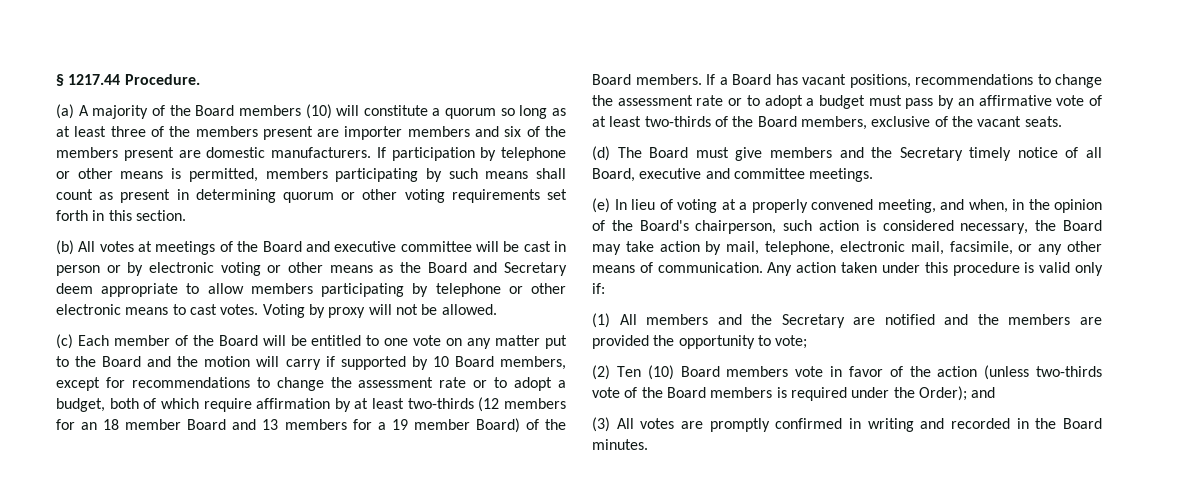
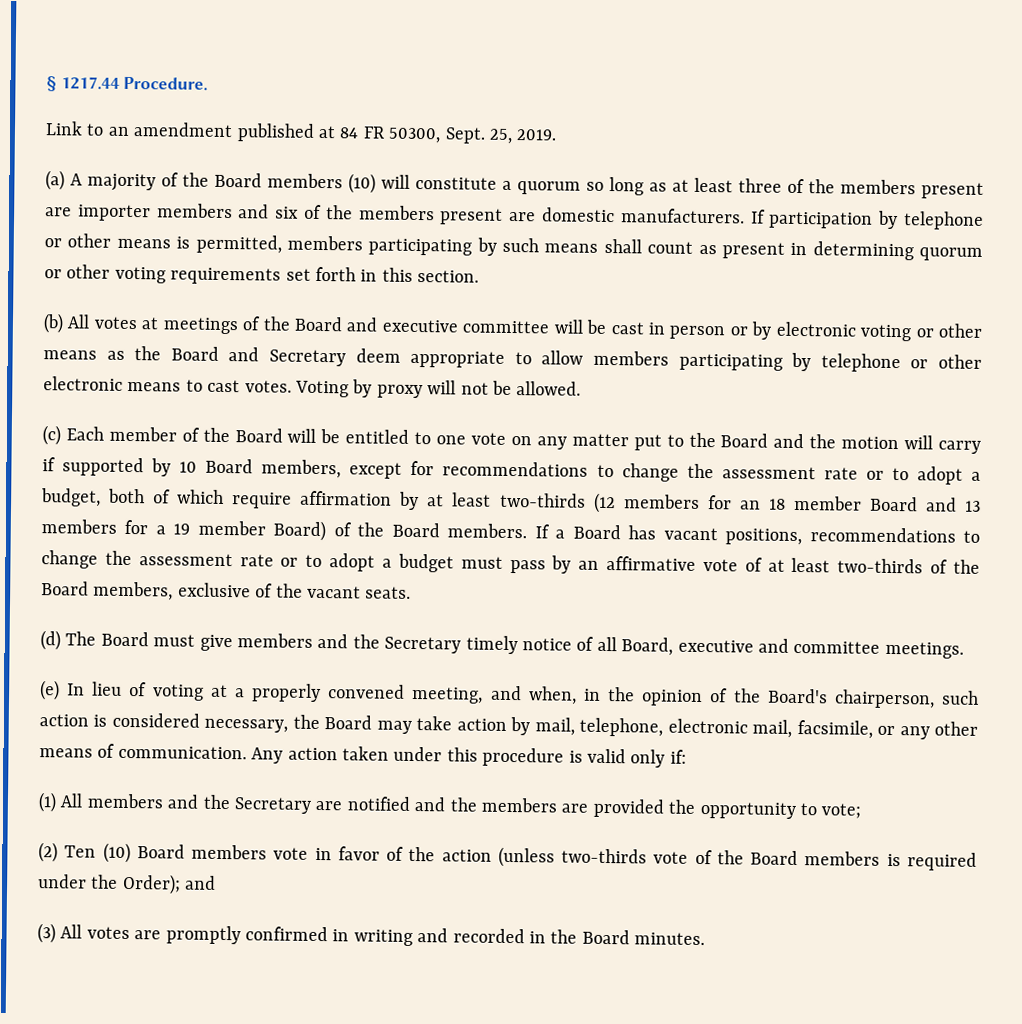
(200, 79) none -> [45,121,558,144] // Link to an amendment published at 84 FR 50300, Sept. 25, 2019.

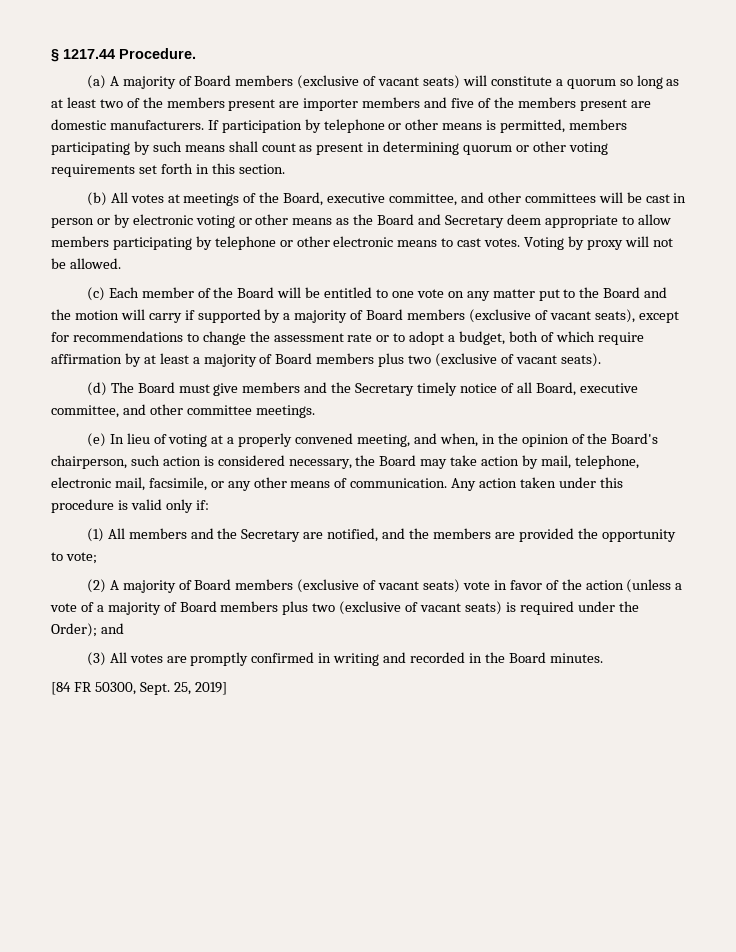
[45,121,558,144] // Link to an amendment published at 84 FR 50300, Sept. 25, 2019. -> (196, 53) none
[182,172,376,194] the Board members (10) -> [194,75,461,89] Board members (exclusive of vacant seats)
[738,178,782,193] three -> [99,99,123,108] two
[275,206,300,219] six -> [451,98,475,108] five
[294,316,550,334] Board and executive committee -> [283,192,596,206] Board, executive committee, and other committees
[179,458,342,479] 10 Board members, -> [283,309,635,323] a majority of Board members (exclusive of vacant seats),
[499,492,981,514] [41,519,981,546] [41,550,981,574] [41,581,412,601] two-thirds (12 members for an 18 member Board and 13 members for a 19 member Board) of the Board members. If a Board has vacant positions, recommendations to change the assessment rate or to adopt a budget must pass by an affirmative vote of at least two-thirds of the Board members, exclusive of the vacant seats. -> [192,353,601,367] a majority of Board members plus two (exclusive of vacant seats).
[757,638,789,653] and -> [51,404,183,418] committee, and other
[346,796,411,811] notified -> [327,528,379,542] notified,
[64,842,268,864] Ten (10) Board members -> [109,579,461,593] A majority of Board members (exclusive of vacant seats)
[561,848,881,866] two-thirds vote of the Board members -> [675,583,683,590] [50,601,502,615] a vote of a majority of Board members plus two (exclusive of vacant seats)
(706, 939) none -> [51,682,227,695] // [84 FR 50300, Sept. 25, 2019]

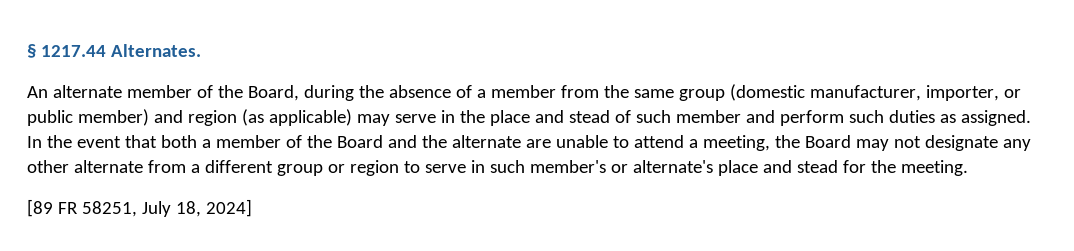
[119,48,196,59] [86,75,680,89] [51,97,651,111] [51,119,628,133] [51,141,608,155] [51,163,285,177] [86,192,687,206] [51,214,671,228] [51,236,673,250] [51,258,121,269] [86,287,668,301] [51,309,679,323] [51,331,644,345] [51,353,601,367] [86,382,638,396] [51,404,315,418] [86,433,659,447] [51,455,639,469] [51,477,623,491] [51,499,209,513] [86,528,676,542] [51,552,97,564] [86,579,683,593] [50,601,639,615] [51,623,124,637] [86,652,603,666] [51,682,227,695] Procedure. // (a) A majority of Board members (exclusive of vacant seats) will constitute a quorum so long as at least two of the members present are importer members and five of the members present are domestic manufacturers. If participation by telephone or other means is permitted, members participating by such means shall count as present in determining quorum or other voting requirements set forth in this section. // (b) All votes at meetings of the Board, executive committee, and other committees will be cast in person or by electronic voting or other means as the Board and Secretary deem appropriate to allow members participating by telephone or other electronic means to cast votes. Voting by proxy will not be allowed. // (c) Each member of the Board will be entitled to one vote on any matter put to the Board and the motion will carry if supported by a majority of Board members (exclusive of vacant seats), except for recommendations to change the assessment rate or to adopt a budget, both of which require affirmation by at least a majority of Board members plus two (exclusive of vacant seats). // (d) The Board must give members and the Secretary timely notice of all Board, executive committee, and other committee meetings. // (e) In lieu of voting at a properly convened meeting, and when, in the opinion of the Board's chairperson, such action is considered necessary, the Board may take action by mail, telephone, electronic mail, facsimile, or any other means of communication. Any action taken under this procedure is valid only if: // (1) All members and the Secretary are notified, and the members are provided the opportunity to vote; // (2) A majority of Board members (exclusive of vacant seats) vote in favor of the action (unless a vote of a majority of Board members plus two (exclusive of vacant seats) is required under the Order); and // (3) All votes are promptly confirmed in writing and recorded in the Board minutes. // [84 FR 50300, Sept. 25, 2019] -> [110,44,201,57] [27,84,1021,101] [27,109,1031,126] [27,135,1031,151] [27,160,968,176] [27,199,252,217] Alternates. // An alternate member of the Board, during the absence of a member from the same group (domestic manufacturer, importer, or public member) and region (as applicable) may serve in the place and stead of such member and perform such duties as assigned. In the event that both a member of the Board and the alternate are unable to attend a meeting, the Board may not designate any other alternate from a different group or region to serve in such member's or alternate's place and stead for the meeting. // [89 FR 58251, July 18, 2024]

